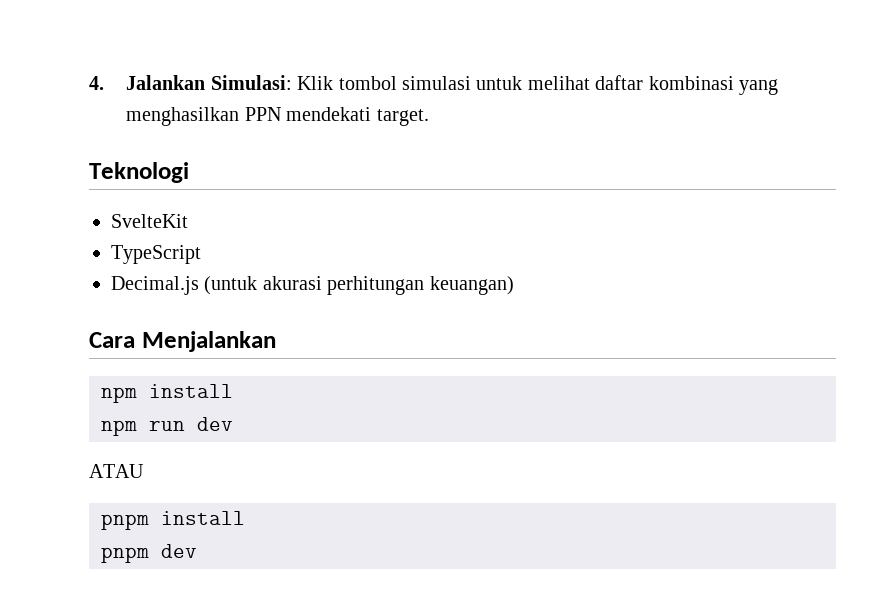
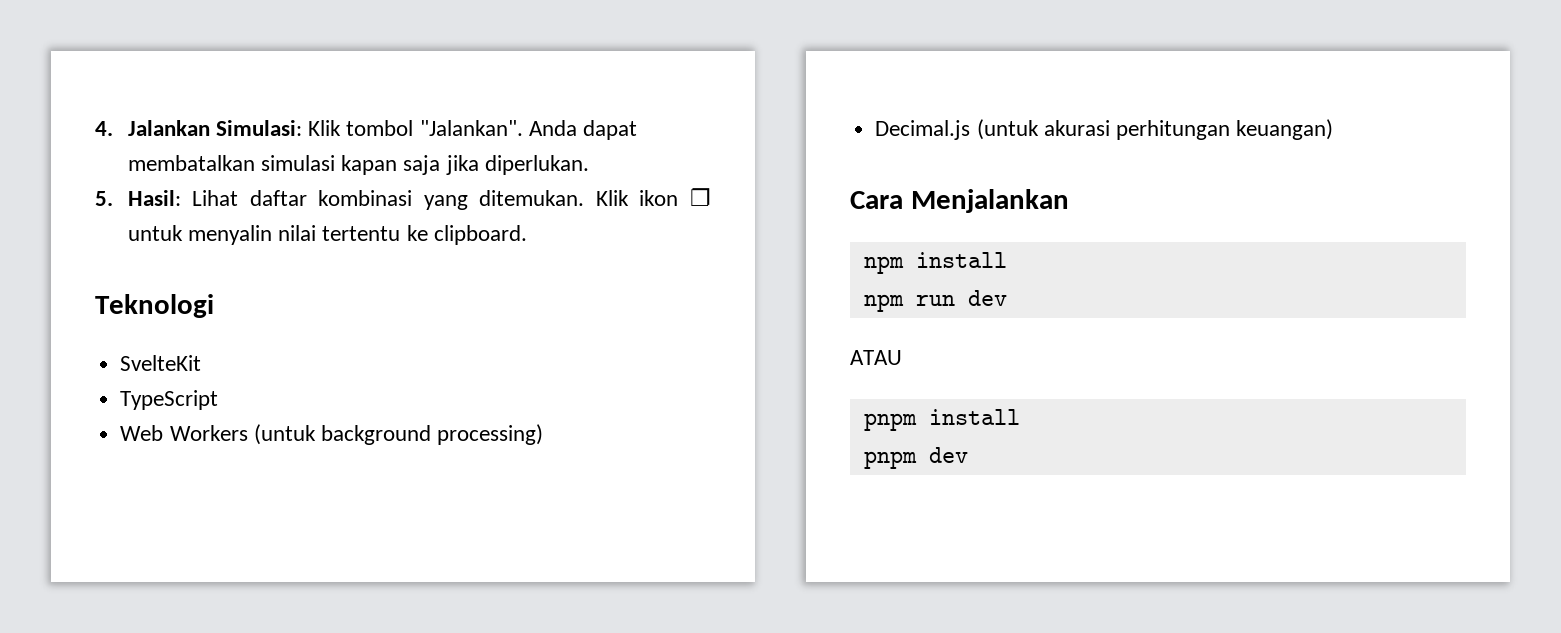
[402,75,779,95] [126,107,429,126] [89,162,189,183] [111,214,188,228] [111,245,201,264] simulasi untuk melihat daftar kombinasi yang menghasilkan PPN mendekati target. // Teknologi // SvelteKit // TypeScript -> [419,120,637,140] [127,155,589,175] [95,188,711,210] [127,225,527,245] [95,294,214,318] [120,355,202,371] [120,390,219,410] [120,424,544,445] "Jalankan". Anda dapat membatalkan simulasi kapan saja jika diperlukan. // 5. Hasil: Lihat daftar kombinasi yang ditemukan. Klik ikon ❐ untuk menyalin nilai tertentu ke clipboard. // Teknologi // SvelteKit // TypeScript // Web Workers (untuk background processing)

